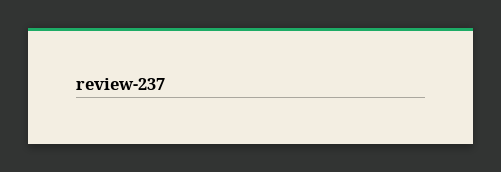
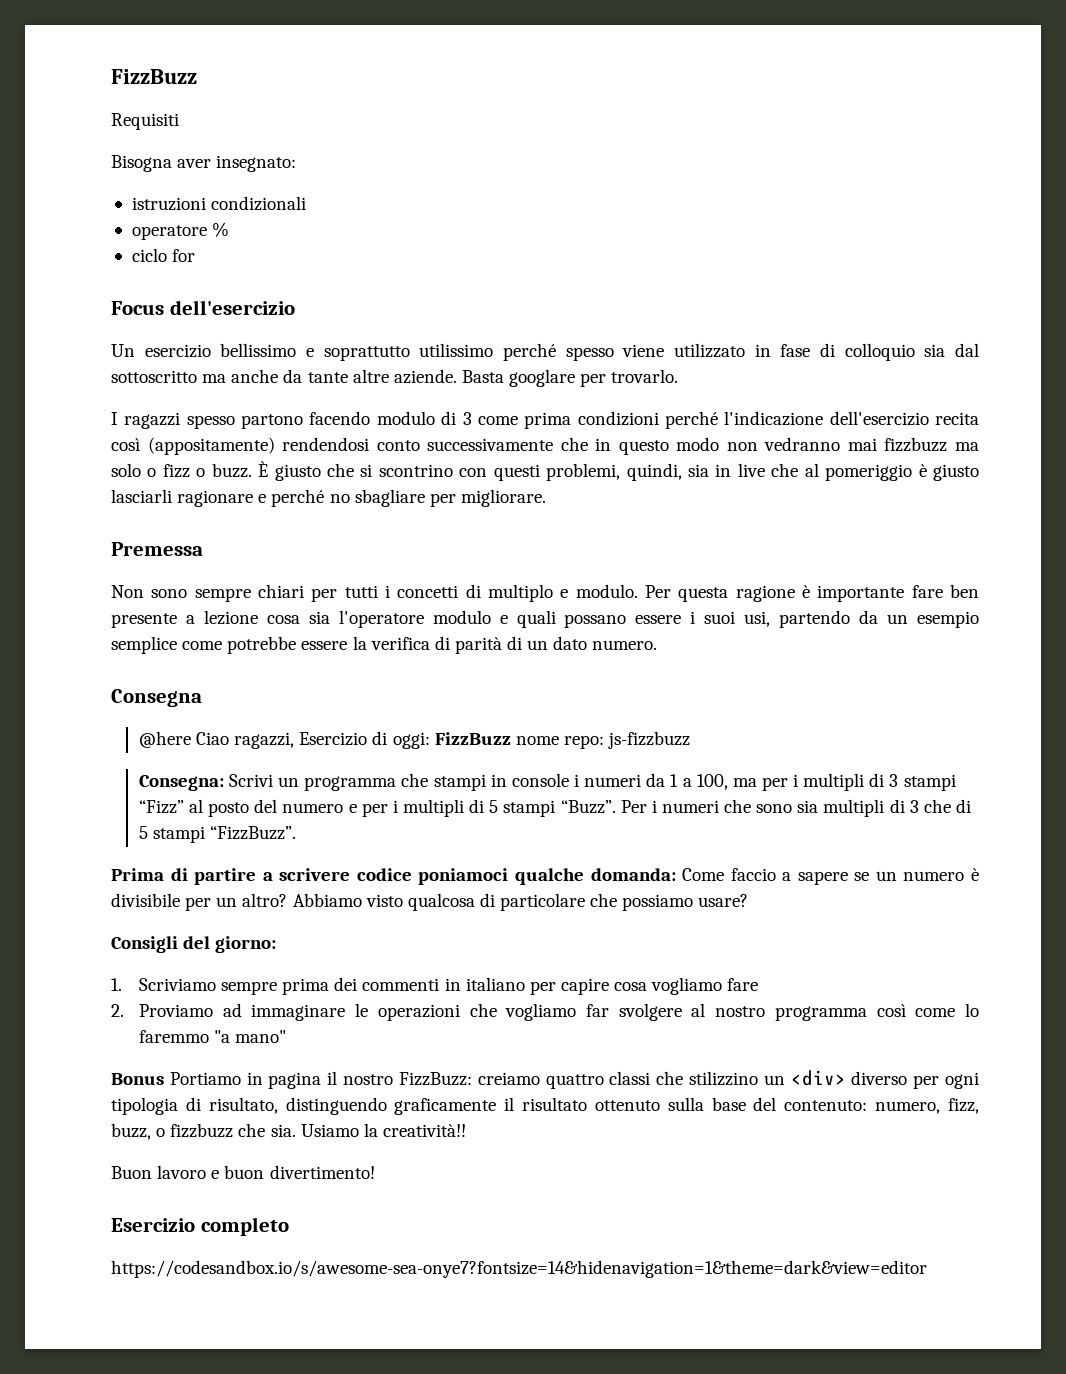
[76,78,165,90] review-237 -> [111,69,197,84] [111,113,179,130] [111,155,297,172] [131,196,307,211] [131,222,230,240] [131,248,196,262] [111,300,295,315] [111,343,979,361] [111,369,679,387] [111,411,979,429] [111,437,980,455] [111,461,980,481] [111,489,546,507] [111,542,203,556] [111,584,980,602] [111,610,980,628] [111,636,658,654] [111,689,202,707] [138,731,691,749] [138,773,956,791] [138,799,971,817] [138,826,297,843] [111,868,979,885] [111,893,749,911] [111,936,277,953] [111,977,759,995] [111,1003,980,1021] [138,1030,287,1043] [111,1070,979,1089] [111,1097,979,1115] [111,1123,466,1140] [111,1165,375,1179] [111,1217,289,1236] [111,1260,927,1278] FizzBuzz // Requisiti // Bisogna aver insegnato: // istruzioni condizionali // operatore % // ciclo for // Focus dell'esercizio // Un esercizio bellissimo e soprattutto utilissimo perché spesso viene utilizzato in fase di colloquio sia dal sottoscritto ma anche da tante altre aziende. Basta googlare per trovarlo. // I ragazzi spesso partono facendo modulo di 3 come prima condizioni perché l'indicazione dell'esercizio recita così (appositamente) rendendosi conto successivamente che in questo modo non vedranno mai fizzbuzz ma solo o fizz o buzz. È giusto che si scontrino con questi problemi, quindi, sia in live che al pomeriggio è giusto lasciarli ragionare e perché no sbagliare per migliorare. // Premessa // Non sono sempre chiari per tutti i concetti di multiplo e modulo. Per questa ragione è importante fare ben presente a lezione cosa sia l'operatore modulo e quali possano essere i suoi usi, partendo da un esempio semplice come potrebbe essere la verifica di parità di un dato numero. // Consegna // @here Ciao ragazzi, Esercizio di oggi: FizzBuzz nome repo: js-fizzbuzz // Consegna: Scrivi un programma che stampi in console i numeri da 1 a 100, ma per i multipli di 3 stampi “Fizz” al posto del numero e per i multipli di 5 stampi “Buzz”. Per i numeri che sono sia multipli di 3 che di 5 stampi “FizzBuzz”. // Prima di partire a scrivere codice poniamoci qualche domanda: Come faccio a sapere se un numero è divisibile per un altro? Abbiamo visto qualcosa di particolare che possiamo usare? // Consigli del giorno: // 1. Scriviamo sempre prima dei commenti in italiano per capire cosa vogliamo fare // 2. Proviamo ad immaginare le operazioni che vogliamo far svolgere al nostro programma così come lo faremmo "a mano" // Bonus Portiamo in pagina il nostro FizzBuzz: creiamo quattro classi che stilizzino un <div> diverso per ogni tipologia di risultato, distinguendo graficamente il risultato ottenuto sulla base del contenuto: numero, fizz, buzz, o fizzbuzz che sia. Usiamo la creatività!! // Buon lavoro e buon divertimento! // Esercizio completo // https://codesandbox.io/s/awesome-sea-onye7?fontsize=14&hidenavigation=1&theme=dark&view=editor

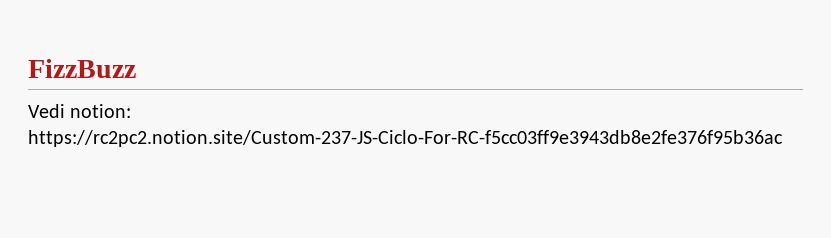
[111,113,179,130] [111,155,297,172] [131,196,307,211] [131,222,230,240] [131,248,196,262] [111,300,295,315] [111,343,979,361] [111,369,679,387] [111,411,979,429] [111,437,980,455] [111,461,980,481] [111,489,546,507] [111,542,203,556] [111,584,980,602] [111,610,980,628] [111,636,658,654] [111,689,202,707] [138,731,691,749] [138,773,956,791] [138,799,971,817] [138,826,297,843] [111,868,979,885] [111,893,749,911] [111,936,277,953] [111,977,759,995] [111,1003,980,1021] [138,1030,287,1043] [111,1070,979,1089] [111,1097,979,1115] [111,1123,466,1140] [111,1165,375,1179] [111,1217,289,1236] [111,1260,927,1278] Requisiti // Bisogna aver insegnato: // istruzioni condizionali // operatore % // ciclo for // Focus dell'esercizio // Un esercizio bellissimo e soprattutto utilissimo perché spesso viene utilizzato in fase di colloquio sia dal sottoscritto ma anche da tante altre aziende. Basta googlare per trovarlo. // I ragazzi spesso partono facendo modulo di 3 come prima condizioni perché l'indicazione dell'esercizio recita così (appositamente) rendendosi conto successivamente che in questo modo non vedranno mai fizzbuzz ma solo o fizz o buzz. È giusto che si scontrino con questi problemi, quindi, sia in live che al pomeriggio è giusto lasciarli ragionare e perché no sbagliare per migliorare. // Premessa // Non sono sempre chiari per tutti i concetti di multiplo e modulo. Per questa ragione è importante fare ben presente a lezione cosa sia l'operatore modulo e quali possano essere i suoi usi, partendo da un esempio semplice come potrebbe essere la verifica di parità di un dato numero. // Consegna // @here Ciao ragazzi, Esercizio di oggi: FizzBuzz nome repo: js-fizzbuzz // Consegna: Scrivi un programma che stampi in console i numeri da 1 a 100, ma per i multipli di 3 stampi “Fizz” al posto del numero e per i multipli di 5 stampi “Buzz”. Per i numeri che sono sia multipli di 3 che di 5 stampi “FizzBuzz”. // Prima di partire a scrivere codice poniamoci qualche domanda: Come faccio a sapere se un numero è divisibile per un altro? Abbiamo visto qualcosa di particolare che possiamo usare? // Consigli del giorno: // 1. Scriviamo sempre prima dei commenti in italiano per capire cosa vogliamo fare // 2. Proviamo ad immaginare le operazioni che vogliamo far svolgere al nostro programma così come lo faremmo "a mano" // Bonus Portiamo in pagina il nostro FizzBuzz: creiamo quattro classi che stilizzino un <div> diverso per ogni tipologia di risultato, distinguendo graficamente il risultato ottenuto sulla base del contenuto: numero, fizz, buzz, o fizzbuzz che sia. Usiamo la creatività!! // Buon lavoro e buon divertimento! // Esercizio completo // https://codesandbox.io/s/awesome-sea-onye7?fontsize=14&hidenavigation=1&theme=dark&view=editor -> [28,104,132,118] [28,130,783,147] Vedi notion: https://rc2pc2.notion.site/Custom-237-JS-Ciclo-For-RC-f5cc03ff9e3943db8e2fe376f95b36ac

